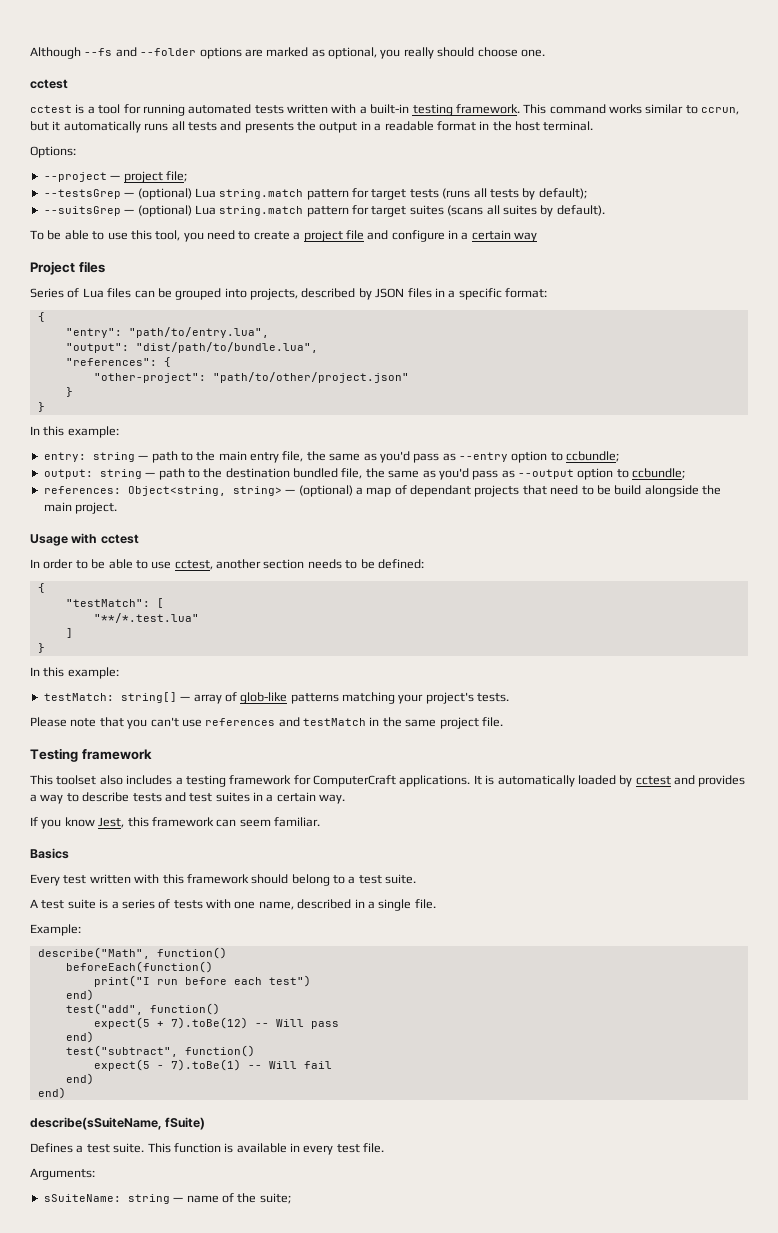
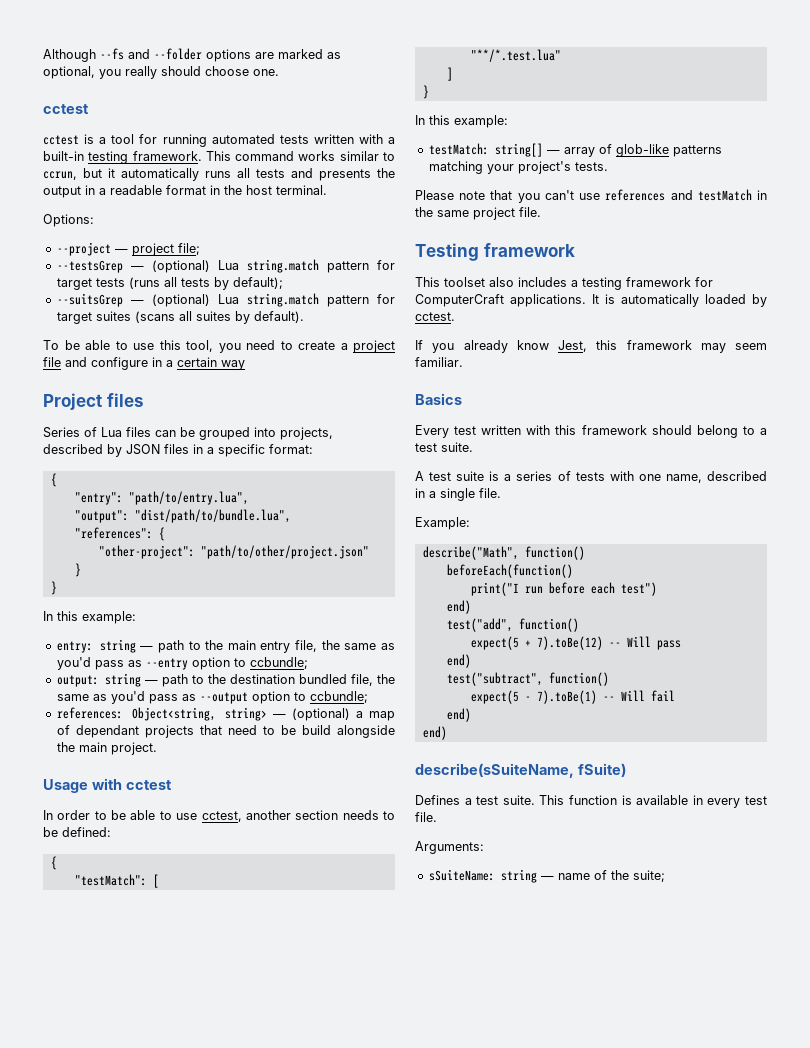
[635,775,746,787] [30,792,346,804] cctest and provides a way to describe tests and test suites in a certain way. -> [415,312,455,321] cctest.
(62, 824) none -> [463,340,508,353] already
[216,819,237,827] can -> [700,343,726,353] may

